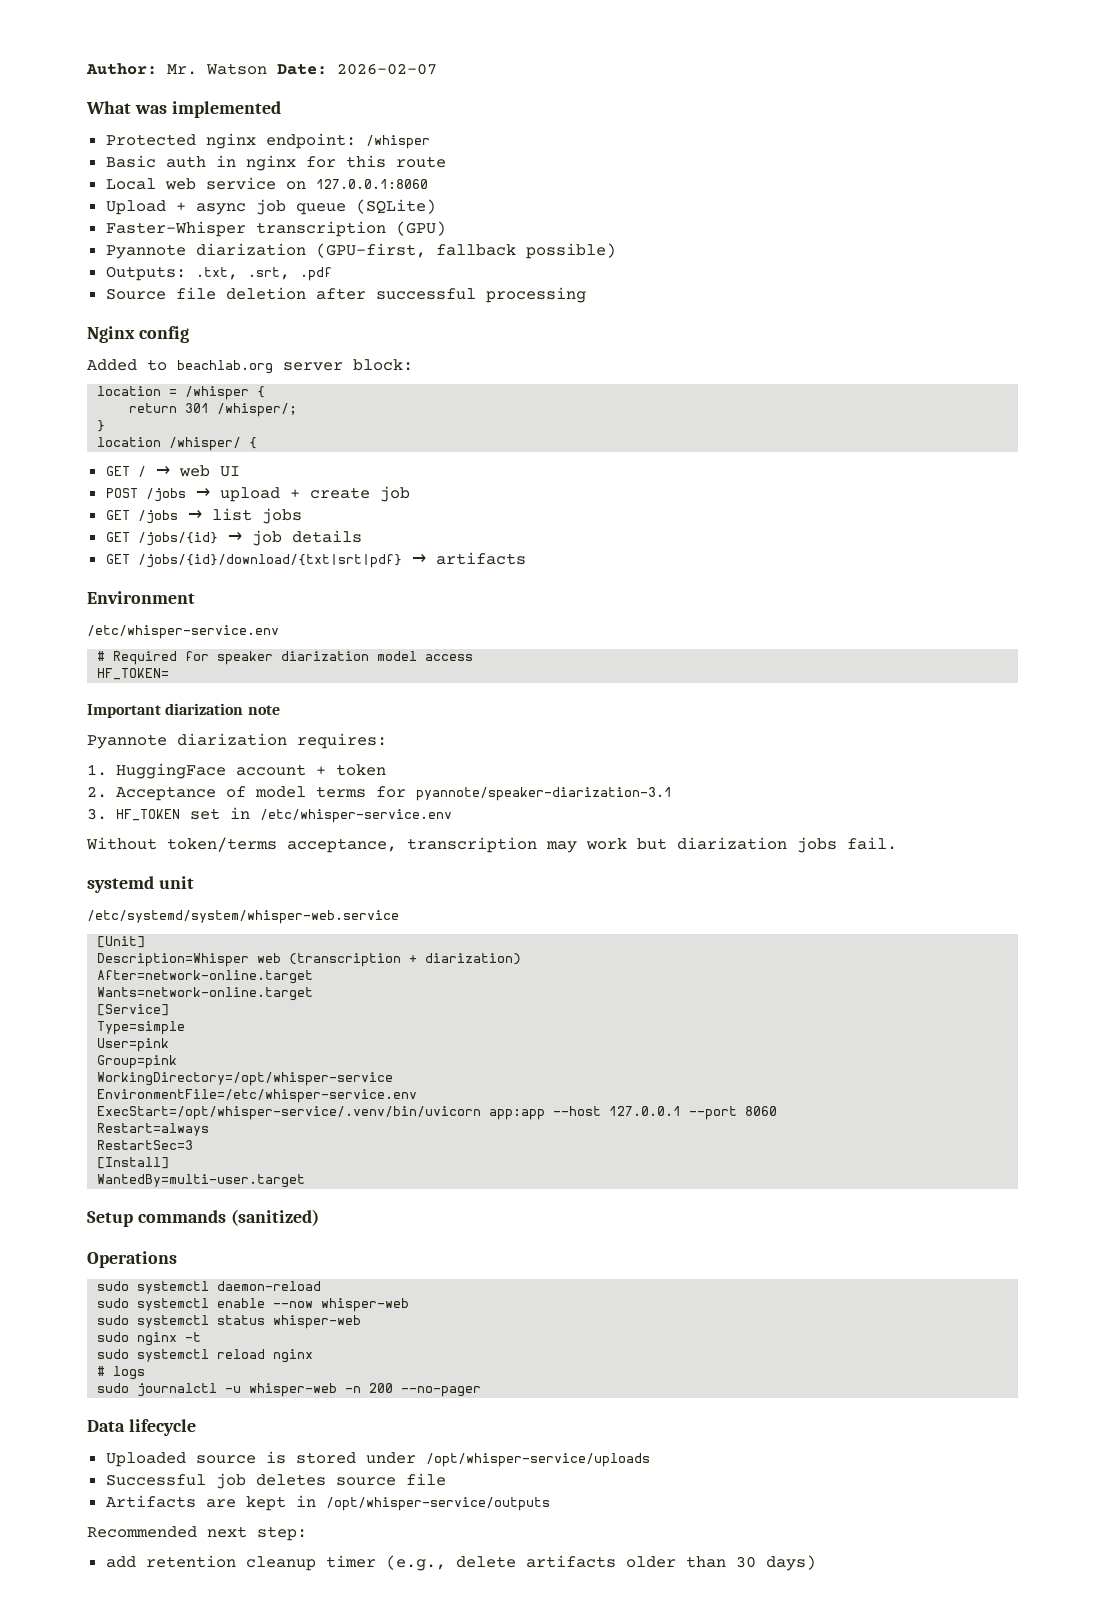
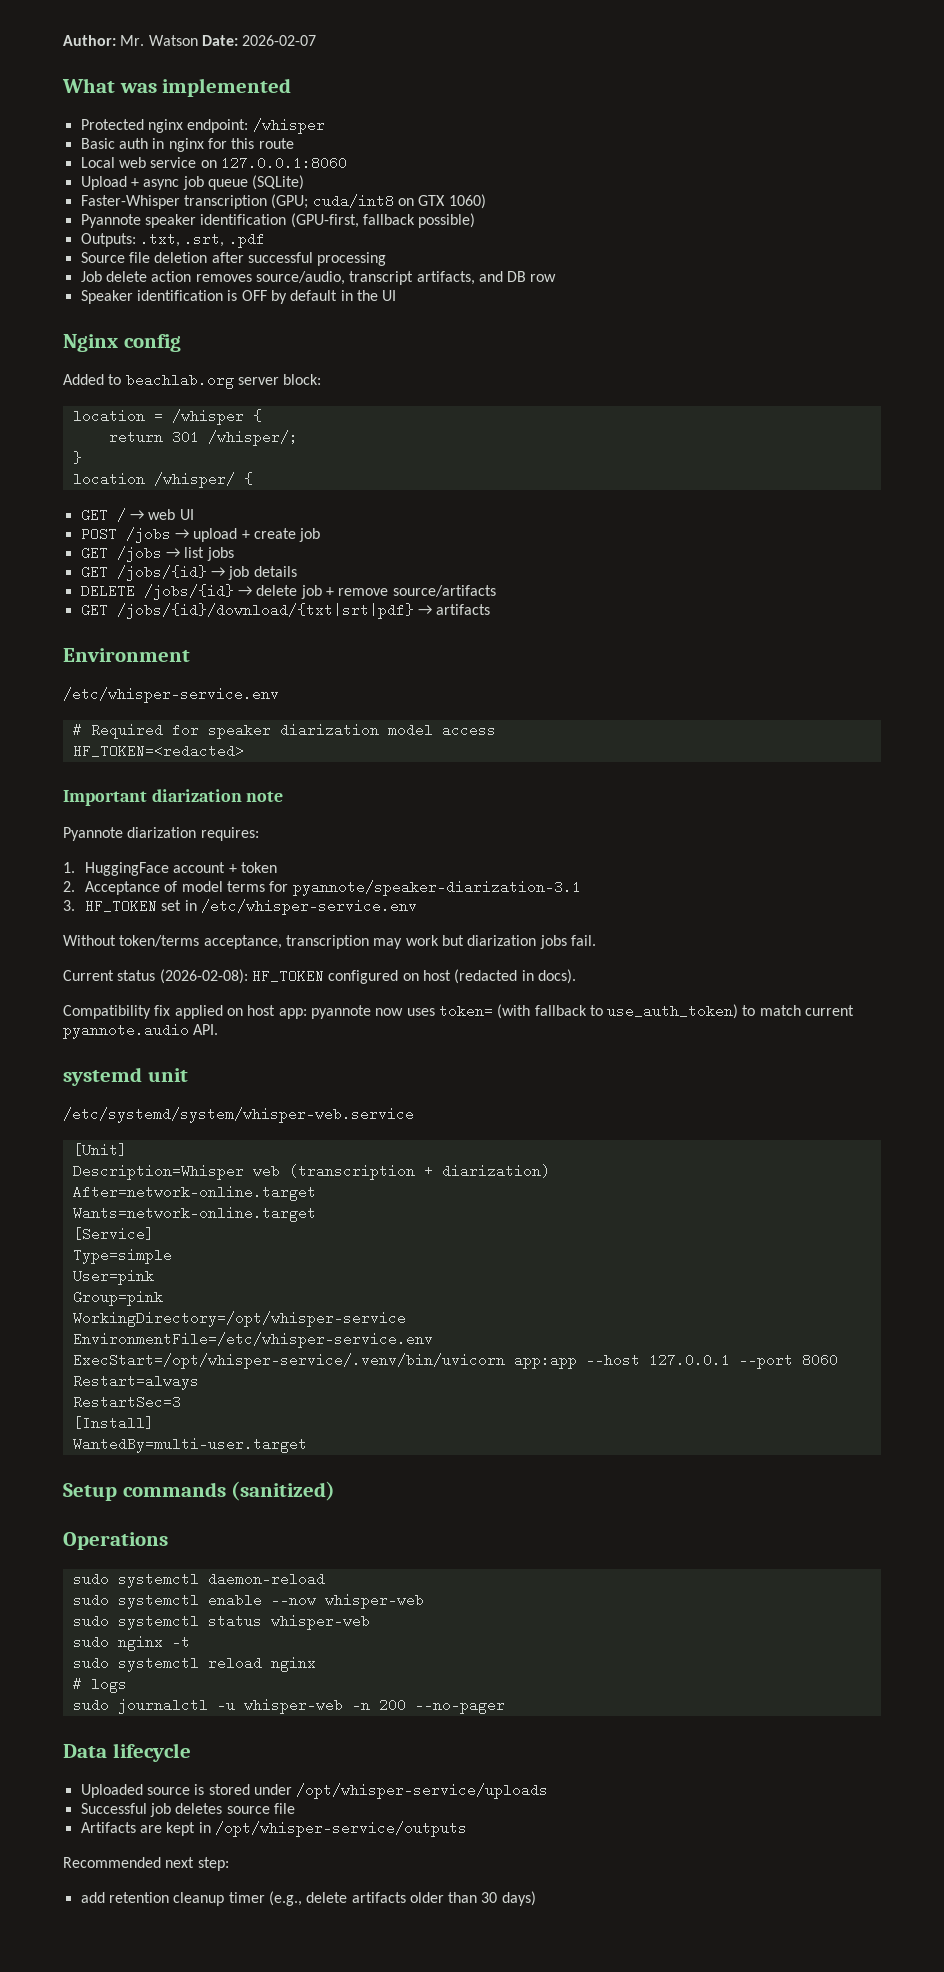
[395,221,446,236] [105,243,306,259] (GPU) // Pyannote diarization -> [271,194,486,209] [80,214,287,228] (GPU; cuda/int8 on GTX 1060) // Pyannote speaker identification
(586, 295) none -> [80,271,557,285] [80,290,397,304] // Job delete action removes source/audio, transcript artifacts, and DB row // Speaker identification is OFF by default in the UI
(362, 536) none -> [80,584,496,600] // DELETE /jobs/{id} → delete job + remove source/artifacts
[97,668,170,680] HF_TOKEN= -> [72,744,244,758] HF_TOKEN=<redacted>
(897, 843) none -> [63,969,576,984] [63,1004,855,1019] [63,1023,219,1039] // Current status (2026-02-08): HF_TOKEN configured on host (redacted in docs). // Compatibility fix applied on host app: pyannote now uses token= (with fallback to use_auth_token) to match current pyannote.audio API.

